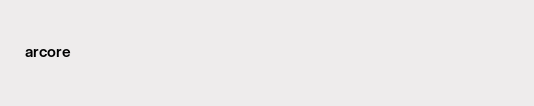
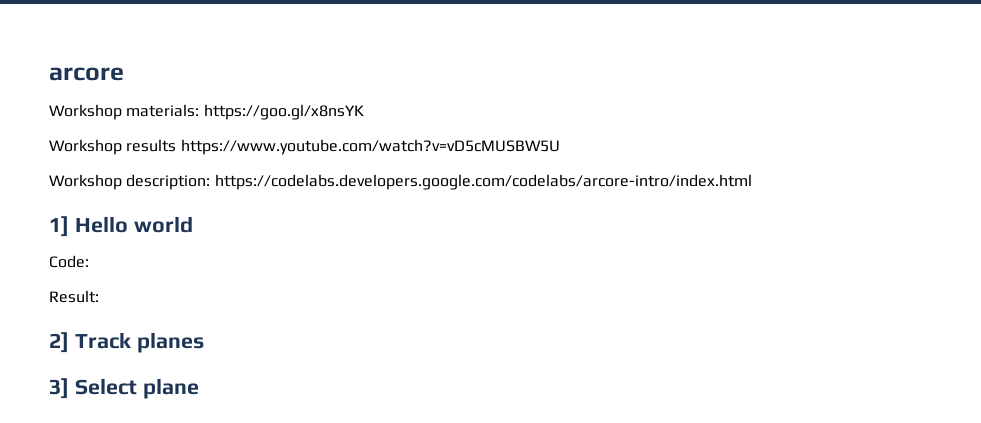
(71, 53) none -> [49,104,364,120] [49,139,560,155] [49,174,752,190] [49,216,193,237] [49,255,89,268] [49,290,99,303] [49,332,204,353] [49,378,199,399] // Workshop materials: https://goo.gl/x8nsYK // Workshop results https://www.youtube.com/watch?v=vD5cMUSBW5U // Workshop description: https://codelabs.developers.google.com/codelabs/arcore-intro/index.html // 1] Hello world // Code: // Result: // 2] Track planes // 3] Select plane

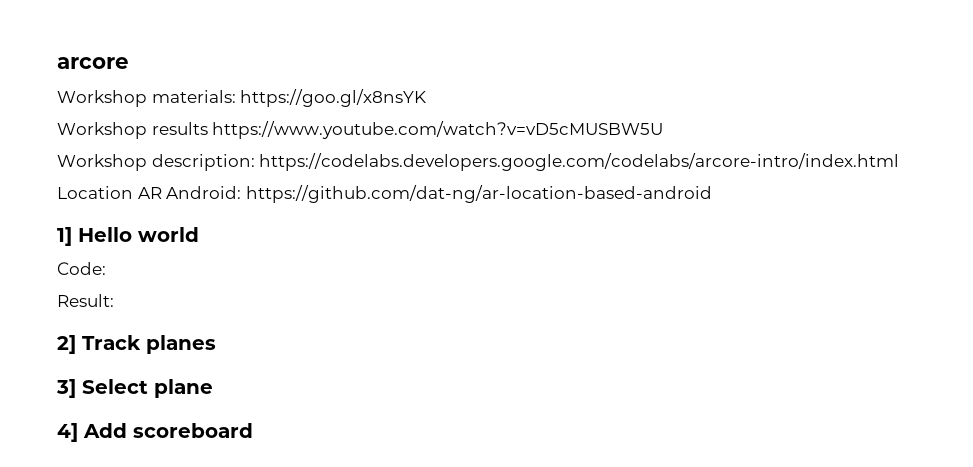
(752, 182) none -> [57,185,712,203] // Location AR Android: https://github.com/dat-ng/ar-location-based-android
(199, 388) none -> [57,423,253,442] // 4] Add scoreboard

